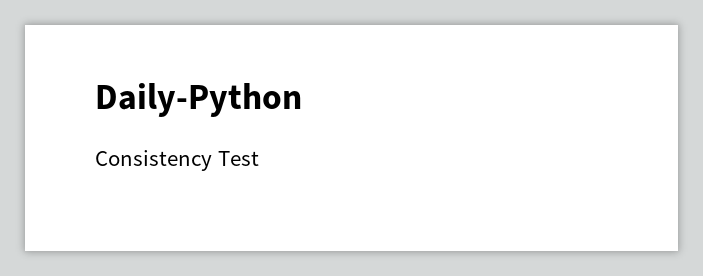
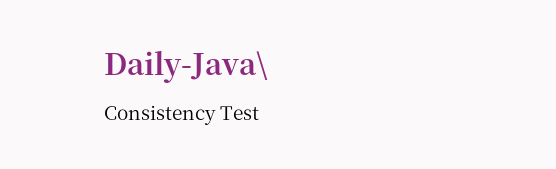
[95,83,302,117] Daily-Python -> [104,50,268,83] Daily-Java\

